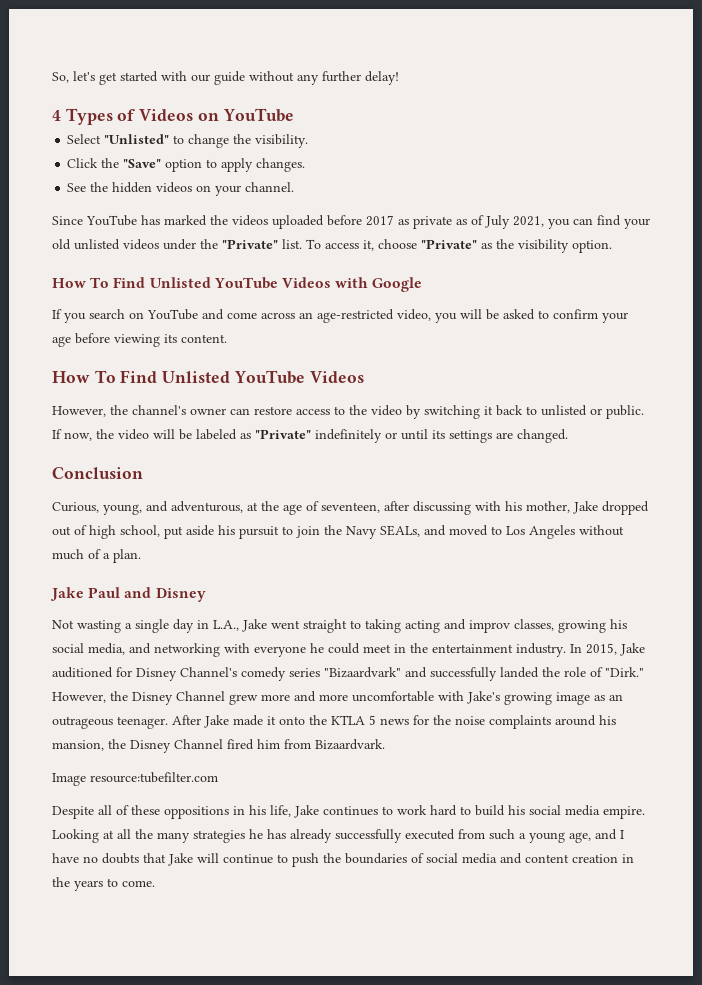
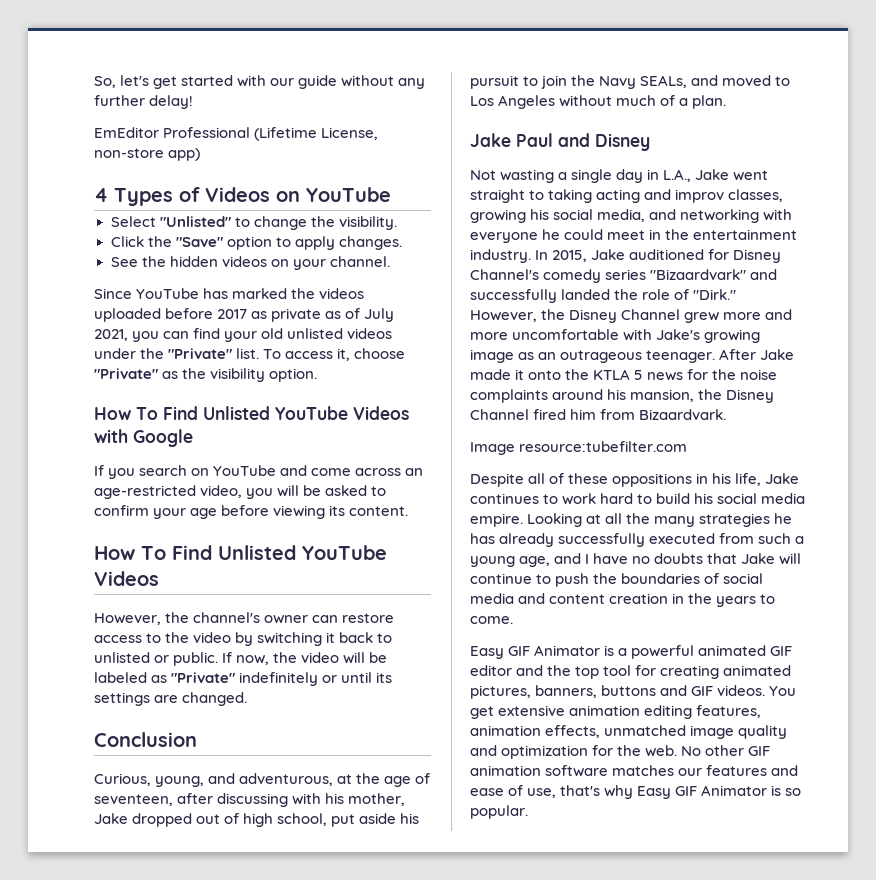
(399, 78) none -> [94,127,379,141] [94,148,201,161] // EmEditor Professional (Lifetime License, non-store app)
(155, 883) none -> [470,645,793,659] [470,665,792,679] [470,685,797,699] [470,705,762,719] [470,725,788,739] [470,745,771,759] [470,765,799,777] [470,785,802,799] [470,805,528,819] // Easy GIF Animator is a powerful animated GIF editor and the top tool for creating animated pictures, banners, buttons and GIF videos. You get extensive animation editing features, animation effects, unmatched image quality and optimization for the web. No other GIF animation software matches our features and ease of use, that's why Easy GIF Animator is so popular.

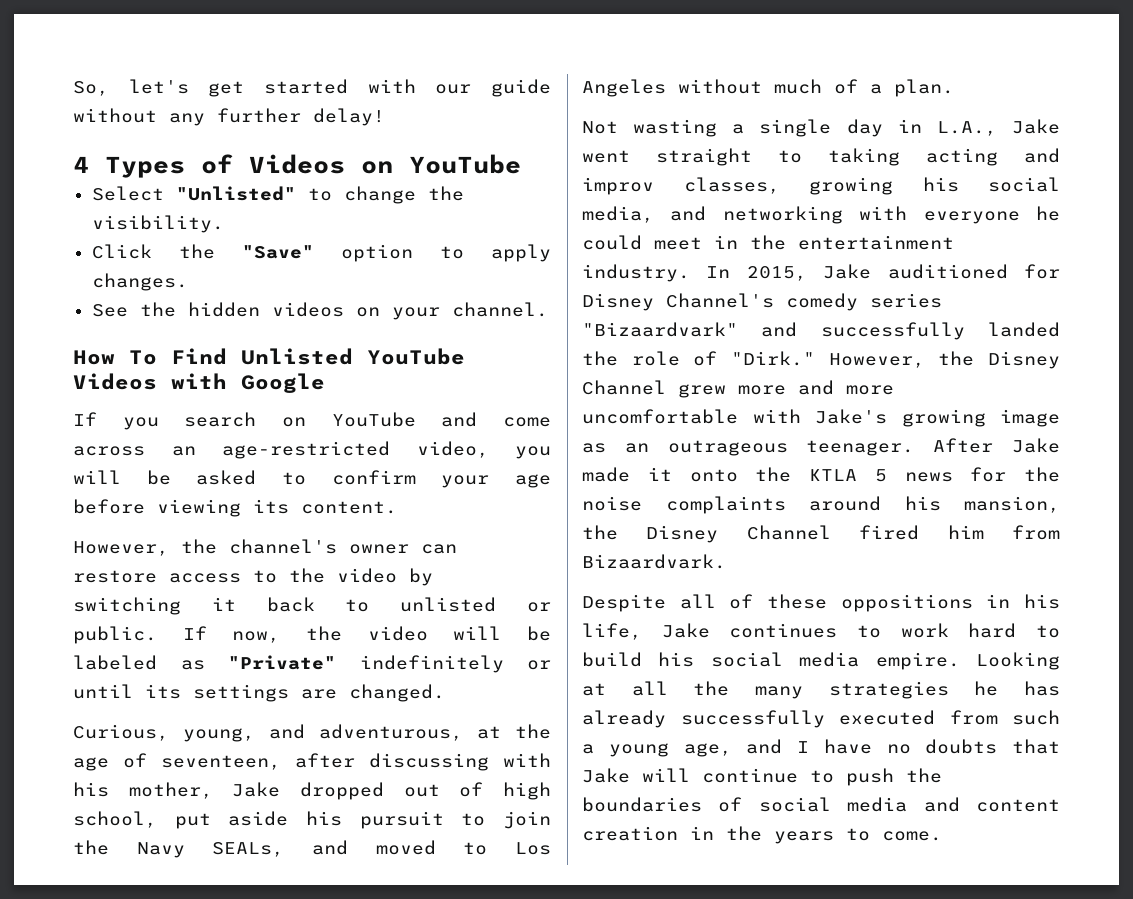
[94,127,379,141] [94,148,201,161] // EmEditor Professional (Lifetime License, non-store app) -> (385, 117) none
[94,288,365,299] [94,308,395,322] [94,328,393,342] [94,348,406,361] [94,368,318,382] // Since YouTube has marked the videos uploaded before 2017 as private as of July 2021, you can find your old unlisted videos under the "Private" list. To access it, choose "Private" as the visibility option. -> (548, 309) none
[94,545,387,560] [94,571,159,586] // How To Find Unlisted YouTube Videos -> (397, 507) none
[94,732,197,747] // Conclusion -> (445, 693) none
[470,133,650,151] // Jake Paul and Disney -> (954, 88) none
[470,441,688,455] // Image resource:tubefilter.com -> (726, 561) none
[470,645,793,659] [470,665,792,679] [470,685,797,699] [470,705,762,719] [470,725,788,739] [470,745,771,759] [470,765,799,777] [470,785,802,799] [470,805,528,819] // Easy GIF Animator is a powerful animated GIF editor and the top tool for creating animated pictures, banners, buttons and GIF videos. You get extensive animation editing features, animation effects, unmatched image quality and optimization for the web. No other GIF animation software matches our features and ease of use, that's why Easy GIF Animator is so popular. -> (942, 836) none

